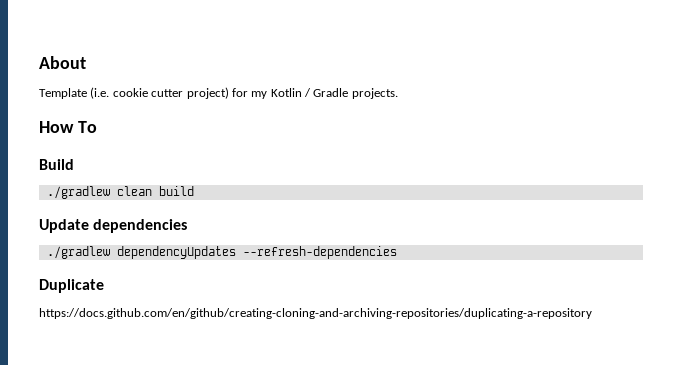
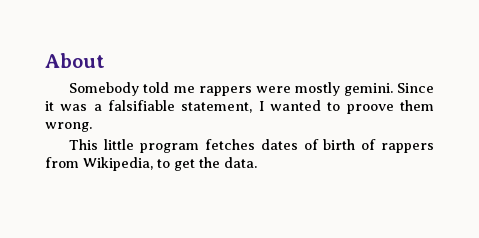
[39,87,398,99] [39,121,97,133] [39,159,74,170] [46,186,194,199] [39,219,188,233] [46,246,397,259] [39,279,104,293] [39,308,592,319] Template (i.e. cookie cutter project) for my Kotlin / Gradle projects. // How To // Build // ./gradlew clean build // Update dependencies // ./gradlew dependencyUpdates --refresh-dependencies // Duplicate // https://docs.github.com/en/github/creating-cloning-and-archiving-repositories/duplicating-a-repository -> [69,82,434,96] [45,100,434,114] [45,122,92,132] [69,139,434,153] [45,157,257,171] Somebody told me rappers were mostly gemini. Since it was a falsifiable statement, I wanted to proove them wrong. // This little program fetches dates of birth of rappers from Wikipedia, to get the data.

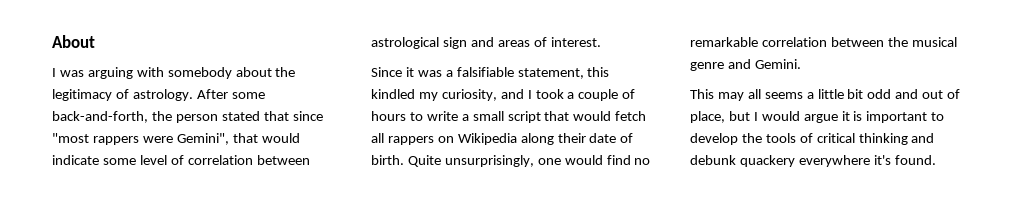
[69,82,393,96] Somebody told me rappers were mostly gemini. -> [52,67,296,79] [52,89,265,101] [52,111,323,123] [52,133,300,145] [52,155,310,165] [371,37,601,49] I was arguing with somebody about the legitimacy of astrology. After some back-and-forth, the person stated that since "most rappers were Gemini", that would indicate some level of correlation between astrological sign and areas of interest. //
[258,100,434,114] [45,122,92,132] [69,139,434,153] [45,157,257,171] I wanted to proove them wrong. // This little program fetches dates of birth of rappers from Wikipedia, to get the data. -> [587,67,610,77] [371,89,636,101] [371,111,647,123] [371,133,634,145] [371,155,651,167] [690,37,957,47] [690,59,801,71] [690,89,961,101] [690,111,945,123] [690,133,935,145] [690,155,936,167] this kindled my curiosity, and I took a couple of hours to write a small script that would fetch all rappers on Wikipedia along their date of birth. Quite unsurprisingly, one would find no remarkable correlation between the musical genre and Gemini. // This may all seems a little bit odd and out of place, but I would argue it is important to develop the tools of critical thinking and debunk quackery everywhere it's found.

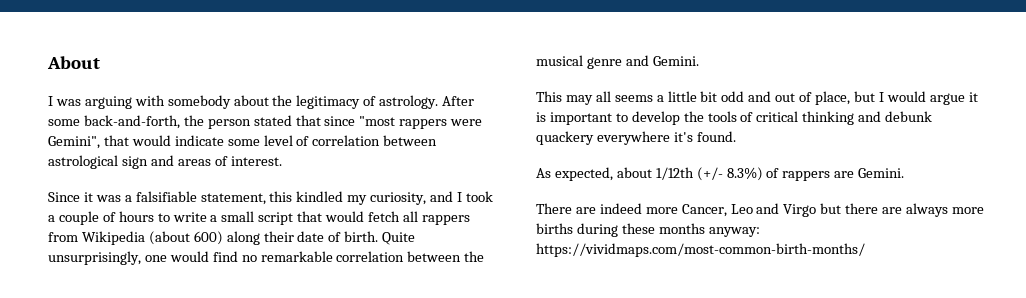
[437,133,517,145] on Wikipedia -> [48,231,223,245] from Wikipedia (about 600)
(936, 160) none -> [536,167,905,181] [536,203,984,217] [536,223,760,237] [536,243,865,257] // As expected, about 1/12th (+/- 8.3%) of rappers are Gemini. // There are indeed more Cancer, Leo and Virgo but there are always more births during these months anyway: https://vividmaps.com/most-common-birth-months/

